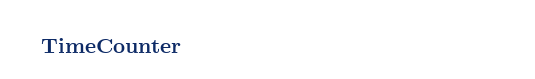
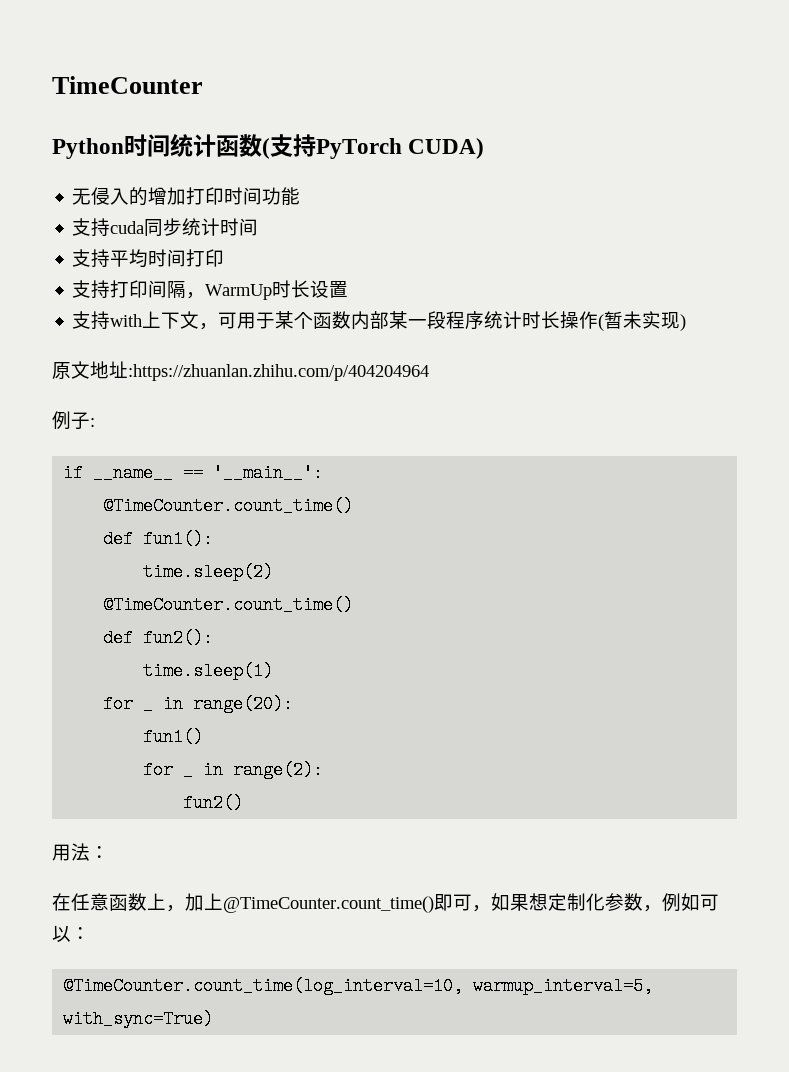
(181, 45) none -> [52,134,485,159] [72,187,301,206] [72,218,259,237] [72,249,225,268] [72,280,349,300] [72,311,687,331] [52,361,429,381] [52,411,95,430] [63,464,324,482] [103,497,354,515] [103,530,214,548] [143,563,274,581] [103,596,354,614] [103,629,214,647] [143,662,274,680] [103,695,294,713] [143,728,204,746] [143,761,324,779] [183,794,244,812] [52,843,109,861] [52,893,719,913] [52,925,90,942] [63,977,654,995] [63,1010,214,1028] // Python时间统计函数(支持PyTorch CUDA) // 无侵入的增加打印时间功能 // 支持cuda同步统计时间 // 支持平均时间打印 // 支持打印间隔，WarmUp时长设置 // 支持with上下文，可用于某个函数内部某一段程序统计时长操作(暂未实现) // 原文地址:https://zhuanlan.zhihu.com/p/404204964 // 例子: // if __name__ == '__main__': // @TimeCounter.count_time() // def fun1(): // time.sleep(2) // @TimeCounter.count_time() // def fun2(): // time.sleep(1) // for _ in range(20): // fun1() // for _ in range(2): // fun2() // 用法： // 在任意函数上，加上@TimeCounter.count_time()即可，如果想定制化参数，例如可以： // @TimeCounter.count_time(log_interval=10, warmup_interval=5, with_sync=True)

